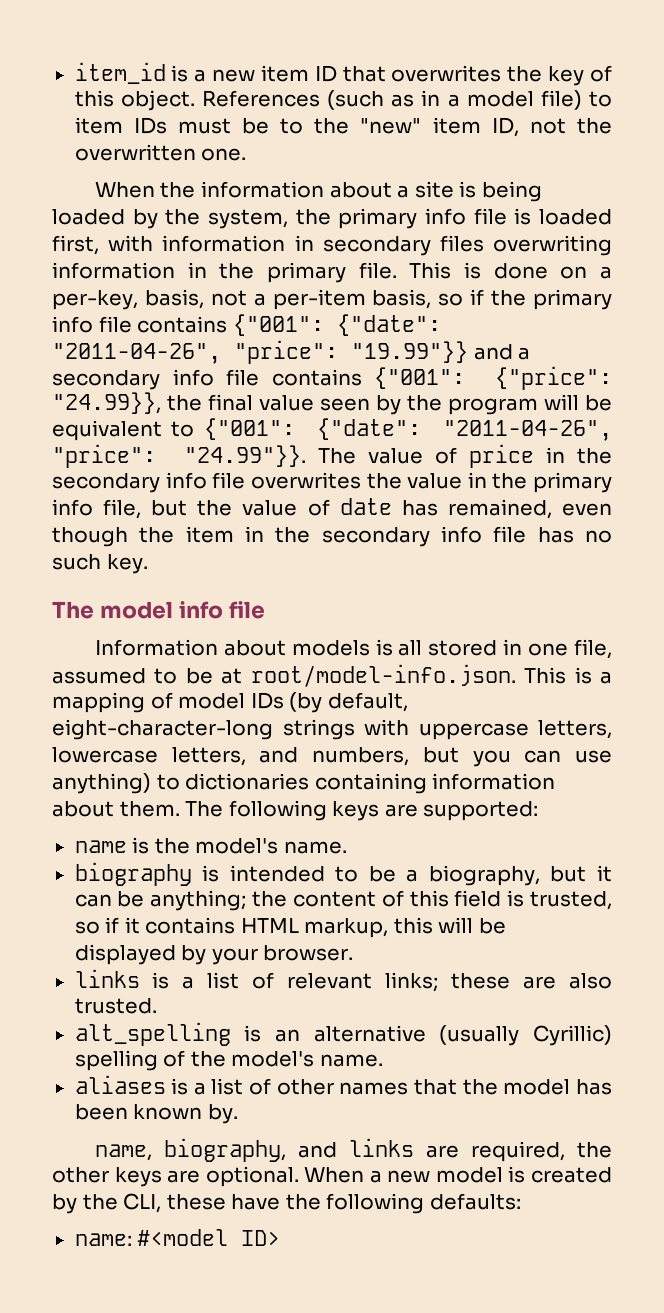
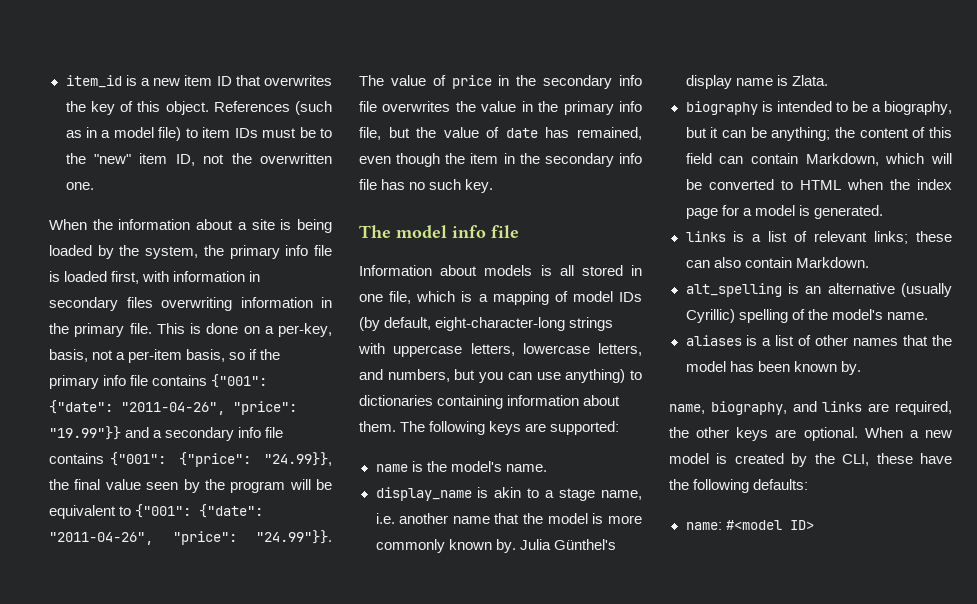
[52,664,567,687] assumed to be at root/model-info.json. This -> [416,291,456,302] which
(347, 847) none -> [375,487,642,501] [375,513,642,524] [375,539,616,553] [685,75,828,89] // display_name is akin to a stage name, i.e. another name that the model is more commonly known by. Julia Günthel's display name is Zlata.
[507,890,612,910] [74,917,506,938] [74,944,354,965] is trusted, so if it contains HTML markup, this will be displayed by your browser. -> [719,153,952,166] [685,179,952,190] [685,205,883,219] can contain Markdown, which will be converted to HTML when the index page for a model is generated.
[523,973,612,989] [74,998,157,1014] are also trusted. -> [685,257,869,268] can also contain Markdown.

